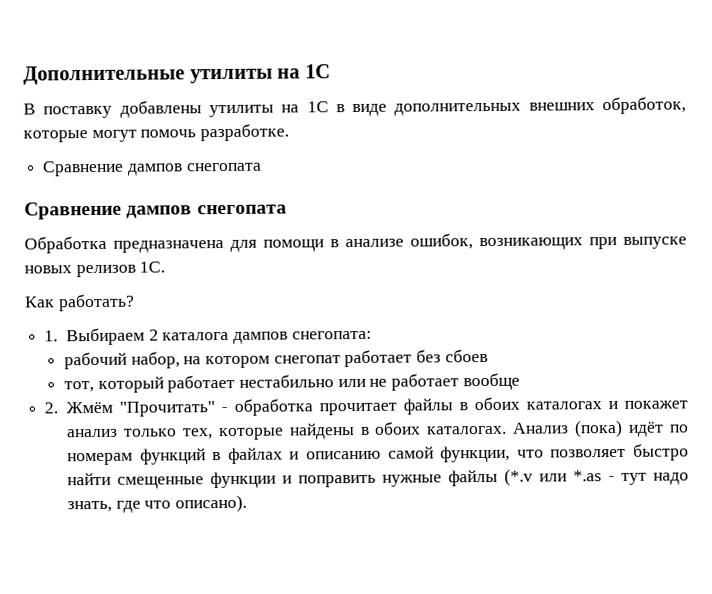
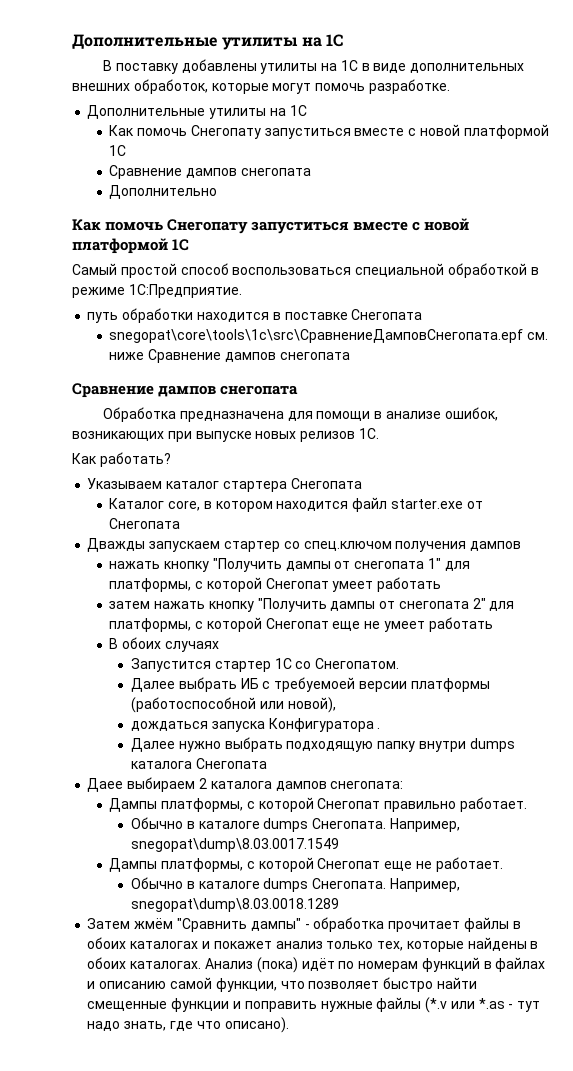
(290, 132) none -> [87,105,307,119] [109,124,549,139] [109,145,127,156] [109,165,311,179] [109,185,218,199] [72,218,470,234] [72,238,190,254] [72,263,539,278] [72,284,242,298] [87,308,423,323] [109,329,548,343] [109,352,145,360] Дополнительные утилиты на 1С // Как помочь Снегопату запуститься вместе с новой платформой 1С // Сравнение дампов снегопата // Дополнительно // Как помочь Снегопату запуститься вместе с новой платформой 1С // Самый простой способ воспользоваться специальной обработкой в режиме 1С:Предприятие. // путь обработки находится в поставке Снегопата // snegopat\core\tools\1с\src\СравнениеДамповСнегопата.epf см. ниже
[44,327,372,346] [63,348,488,370] [63,372,520,393] [44,401,215,417] 1. Выбираем 2 каталога дампов снегопата: // рабочий набор, на котором снегопат работает без сбоев // тот, который работает нестабильно или не работает вообще // 2. Жмём "Прочитать" -> [87,478,362,492] [109,497,483,512] [109,518,181,529] [87,538,522,552] [109,558,470,572] [109,577,442,592] [109,598,515,612] [109,617,493,632] [109,637,219,652] [130,658,400,672] [130,677,490,692] [130,697,336,713] [130,718,381,732] [130,737,515,752] [130,758,267,769] [87,777,404,792] [109,797,527,812] [130,817,460,832] [130,838,339,852] [109,857,503,872] [130,877,460,892] [130,898,339,912] [87,918,301,932] Указываем каталог стартера Снегопата // Каталог core, в котором находится файл starter.exe от Снегопата // Дважды запускаем стартер со спец.ключом получения дампов // нажать кнопку "Получить дампы от снегопата 1" для платформы, с которой Снегопат умеет работать // затем нажать кнопку "Получить дампы от снегопата 2" для платформы, с которой Снегопат еще не умеет работать // В обоих случаях // Запустится стартер 1С со Снегопатом. // Далее выбрать ИБ с требуемоей версии платформы (работоспособной или новой), // дождаться запуска Конфигуратора . // Далее нужно выбрать подходящую папку внутри dumps каталога Снегопата // Даее выбираем 2 каталога дампов снегопата: // Дампы платформы, с которой Снегопат правильно работает. // Обычно в каталоге dumps Снегопата. Например, snegopat\dump\8.03.0017.1549 // Дампы платформы, с которой Снегопат еще не работает. // Обычно в каталоге dumps Снегопата. Например, snegopat\dump\8.03.0018.1289 // Затем жмём "Сравнить дампы"

